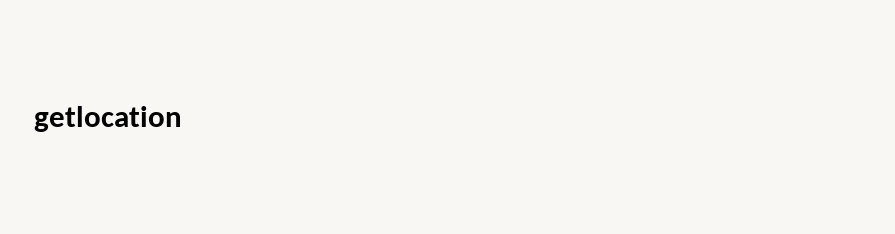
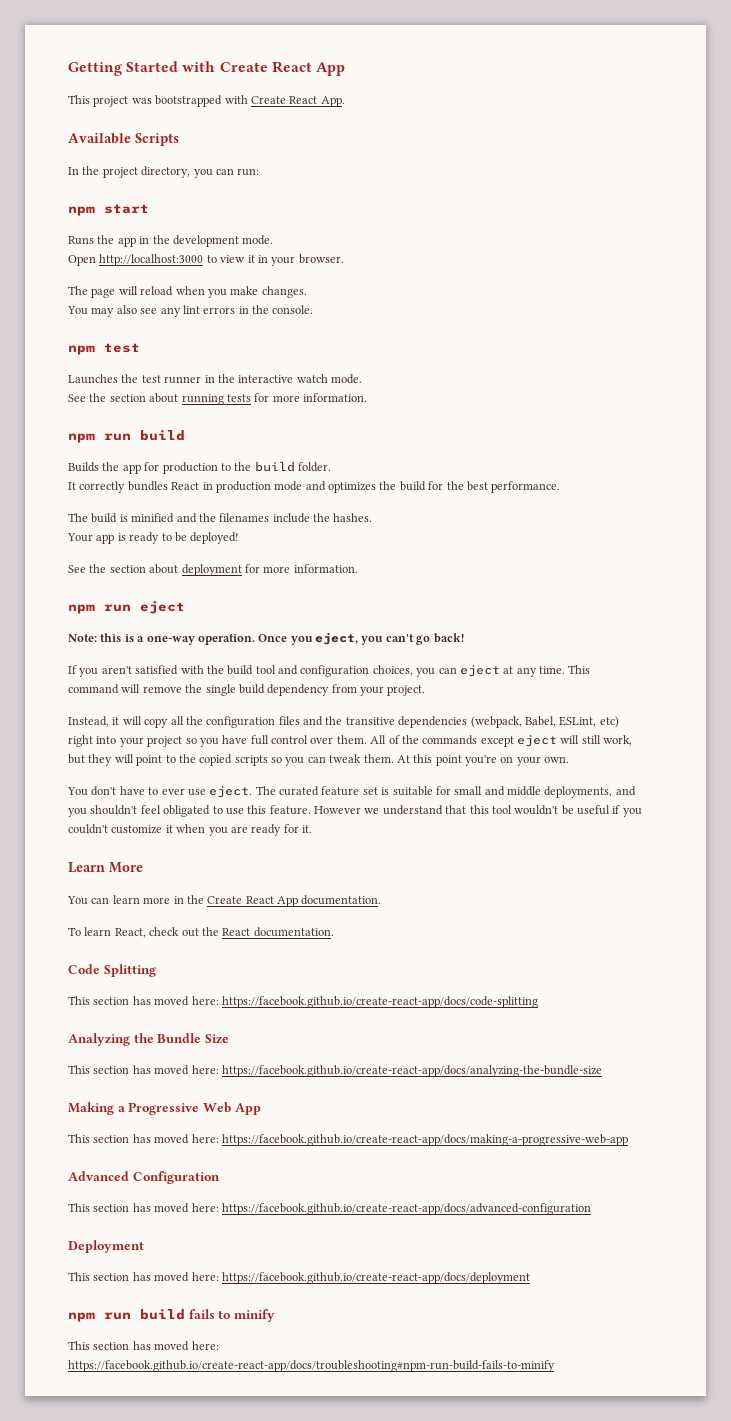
[34,106,182,132] getlocation -> [68,61,345,76] [68,95,345,107] [68,133,179,146] [68,166,260,178] [68,204,149,216] [68,235,274,247] [68,254,344,266] [68,286,307,298] [67,305,314,317] [68,343,140,355] [68,374,362,384] [68,393,367,405] [68,430,185,443] [68,461,331,474] [68,481,561,493] [68,513,373,523] [67,532,240,544] [68,564,358,576] [68,601,185,614] [68,632,464,645] [68,665,591,677] [68,684,426,696] [68,716,619,728] [68,735,633,747] [68,754,570,766] [67,786,636,798] [68,805,642,817] [68,824,312,836] [68,862,143,873] [67,895,382,907] [68,927,334,938] [68,964,156,977] [68,996,538,1008] [68,1033,229,1046] [68,1065,602,1077] [68,1102,261,1115] [68,1134,628,1146] [68,1171,220,1184] [68,1203,591,1215] [68,1240,144,1253] [68,1272,530,1284] [68,1309,275,1322] [68,1341,219,1351] [68,1360,555,1372] Getting Started with Create React App // This project was bootstrapped with Create React App. // Available Scripts // In the project directory, you can run: // npm start // Runs the app in the development mode. // Open http://localhost:3000 to view it in your browser. // The page will reload when you make changes. // You may also see any lint errors in the console. // npm test // Launches the test runner in the interactive watch mode. // See the section about running tests for more information. // npm run build // Builds the app for production to the build folder. // It correctly bundles React in production mode and optimizes the build for the best performance. // The build is minified and the filenames include the hashes. // Your app is ready to be deployed! // See the section about deployment for more information. // npm run eject // Note: this is a one-way operation. Once you eject, you can't go back! // If you aren't satisfied with the build tool and configuration choices, you can eject at any time. This command will remove the single build dependency from your project. // Instead, it will copy all the configuration files and the transitive dependencies (webpack, Babel, ESLint, etc) right into your project so you have full control over them. All of the commands except eject will still work, but they will point to the copied scripts so you can tweak them. At this point you're on your own. // You don't have to ever use eject. The curated feature set is suitable for small and middle deployments, and you shouldn't feel obligated to use this feature. However we understand that this tool wouldn't be useful if you couldn't customize it when you are ready for it. // Learn More // You can learn more in the Create React App documentation. // To learn React, check out the React documentation. // Code Splitting // This section has moved here: https://facebook.github.io/create-react-app/docs/code-splitting // Analyzing the Bundle Size // This section has moved here: https://facebook.github.io/create-react-app/docs/analyzing-the-bundle-size // Making a Progressive Web App // This section has moved here: https://facebook.github.io/create-react-app/docs/making-a-progressive-web-app // Advanced Configuration // This section has moved here: https://facebook.github.io/create-react-app/docs/advanced-configuration // Deployment // This section has moved here: https://facebook.github.io/create-react-app/docs/deployment // npm run build fails to minify // This section has moved here: https://facebook.github.io/create-react-app/docs/troubleshooting#npm-run-build-fails-to-minify

